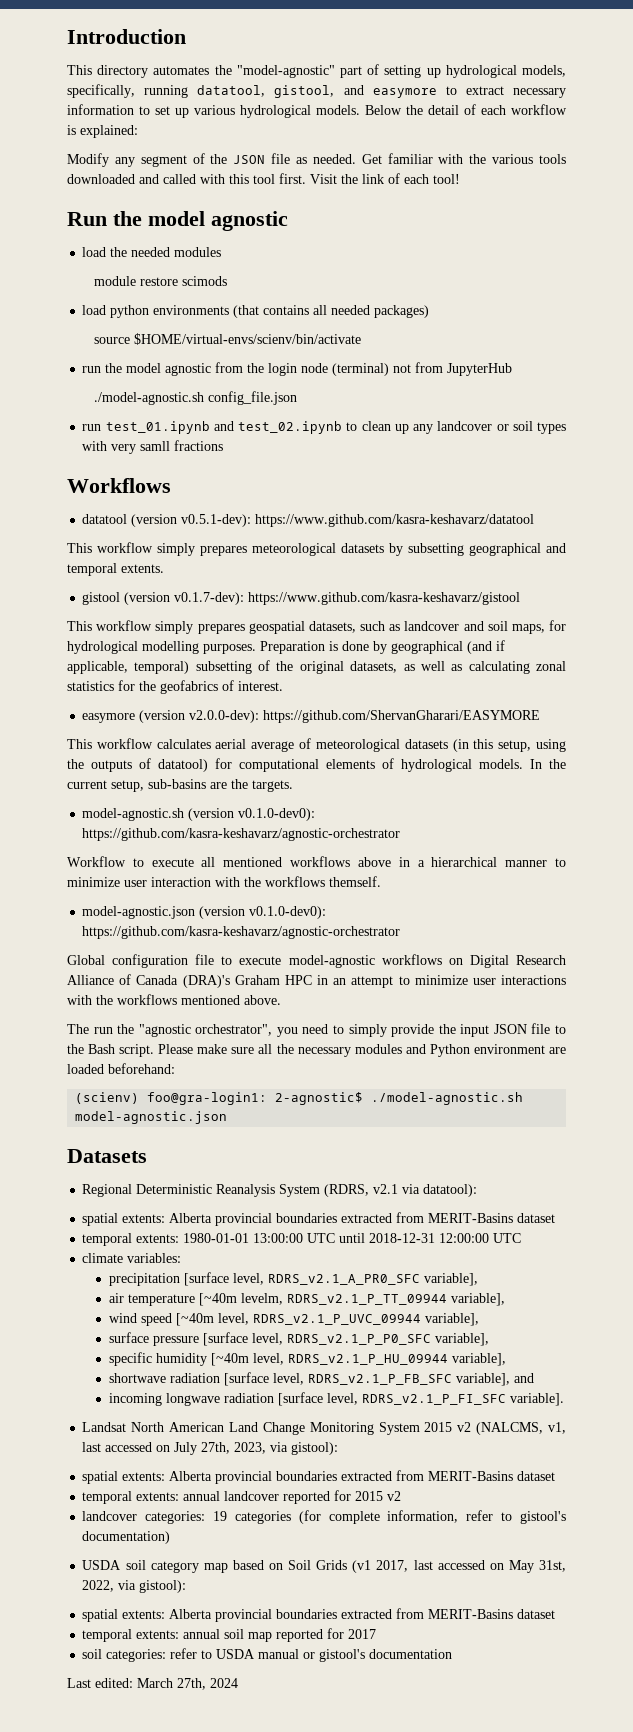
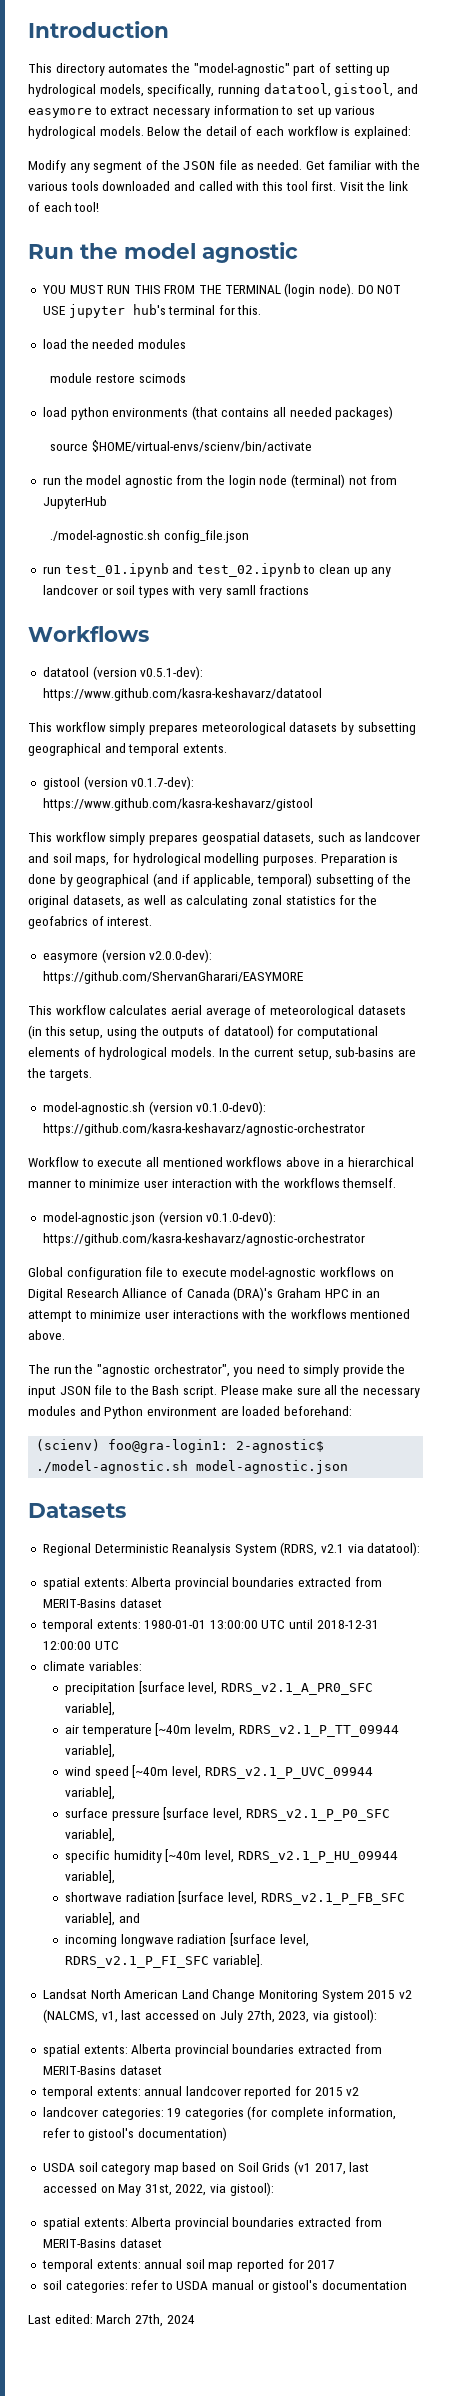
(288, 221) none -> [42,283,402,297] [42,304,262,318] // YOU MUST RUN THIS FROM THE TERMINAL (login node). DO NOT USE jupyter hub's terminal for this.

